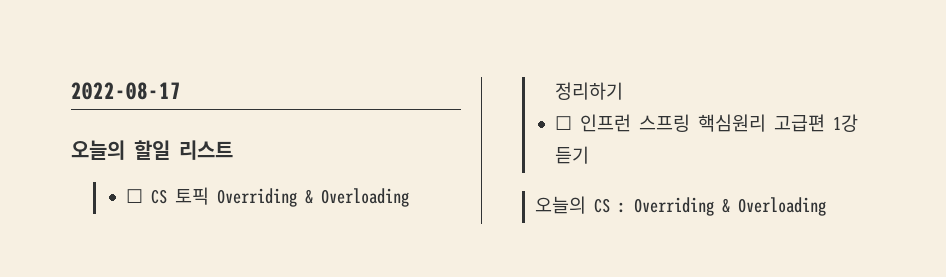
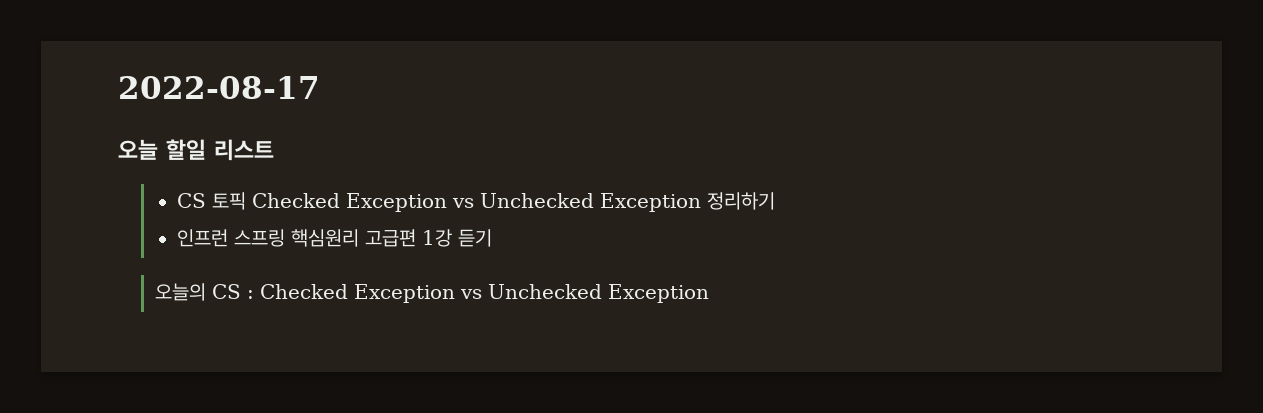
[71,140,125,160] 오늘의 -> [118,139,158,160] 오늘
[126,189,144,203] ☐ -> (274, 150) none
[217,188,410,207] Overriding & Overloading -> [251,193,701,212] Checked Exception vs Unchecked Exception
[555,116,573,130] ☐ -> (775, 201) none
[633,197,826,216] Overriding & Overloading -> [259,284,709,303] Checked Exception vs Unchecked Exception

